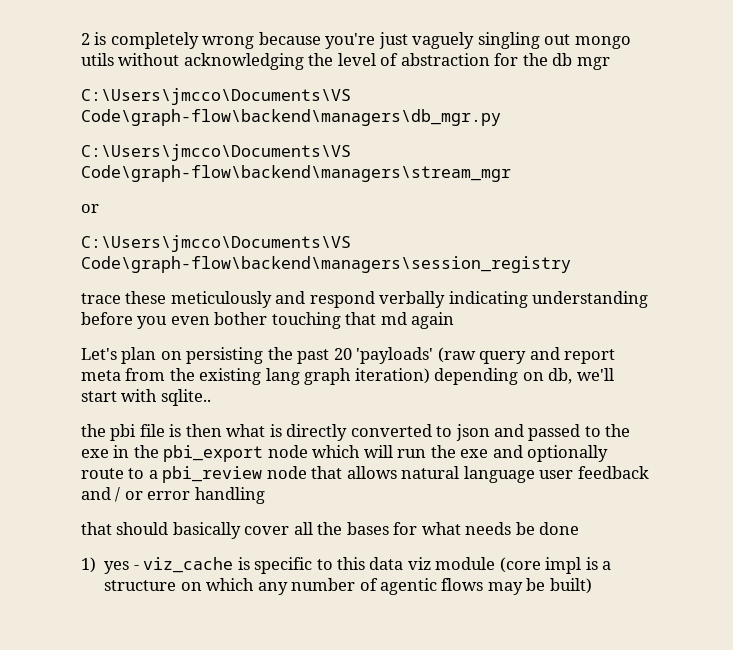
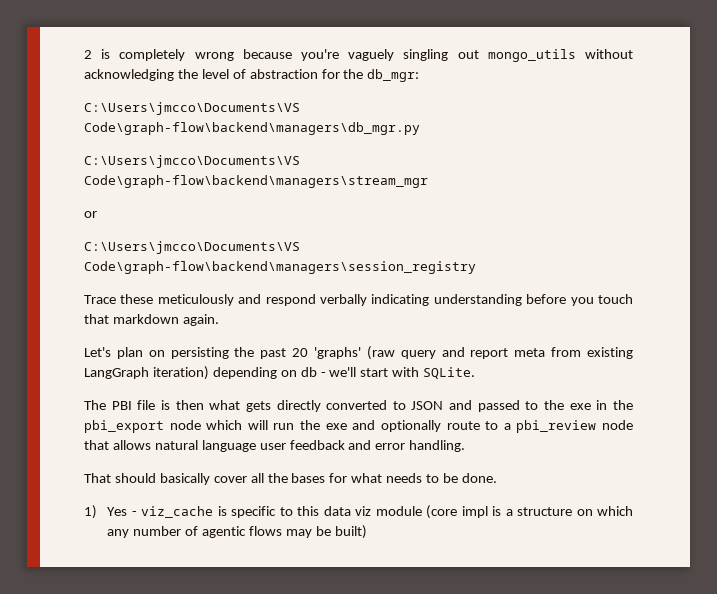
[378,32,408,49] just -> (339, 55) none
[574,36,631,49] [81,53,114,66] mongo utils -> [487,49,576,62] mongo_utils
[552,53,610,70] db mgr -> [367,69,420,82] db_mgr:
[81,293,121,304] trace -> [84,295,116,304] Trace
[170,312,455,329] even bother touching that md again -> [597,294,633,304] [84,314,219,326] touch that markdown again.
[356,347,434,364] 'payloads' -> [314,347,361,359] 'graphs'
[169,368,352,385] the existing lang graph -> [587,347,634,359] [84,367,149,379] existing LangGraph
[548,368,573,384] db, -> [300,367,326,377] db -
[160,389,211,406] [81,424,137,441] sqlite.. // the pbi -> [423,367,476,379] [84,400,132,410] SQLite. // The PBI
[269,424,282,437] is -> [245,401,271,412] gets
[455,424,490,441] json -> [411,401,444,410] JSON
[115,487,265,504] [81,522,112,535] / or error handling // that -> [375,440,466,452] [84,473,111,483] error handling. // That
[515,522,580,535] be done -> [426,473,497,483] to be done.
[104,561,130,574] yes -> [107,507,128,516] Yes

